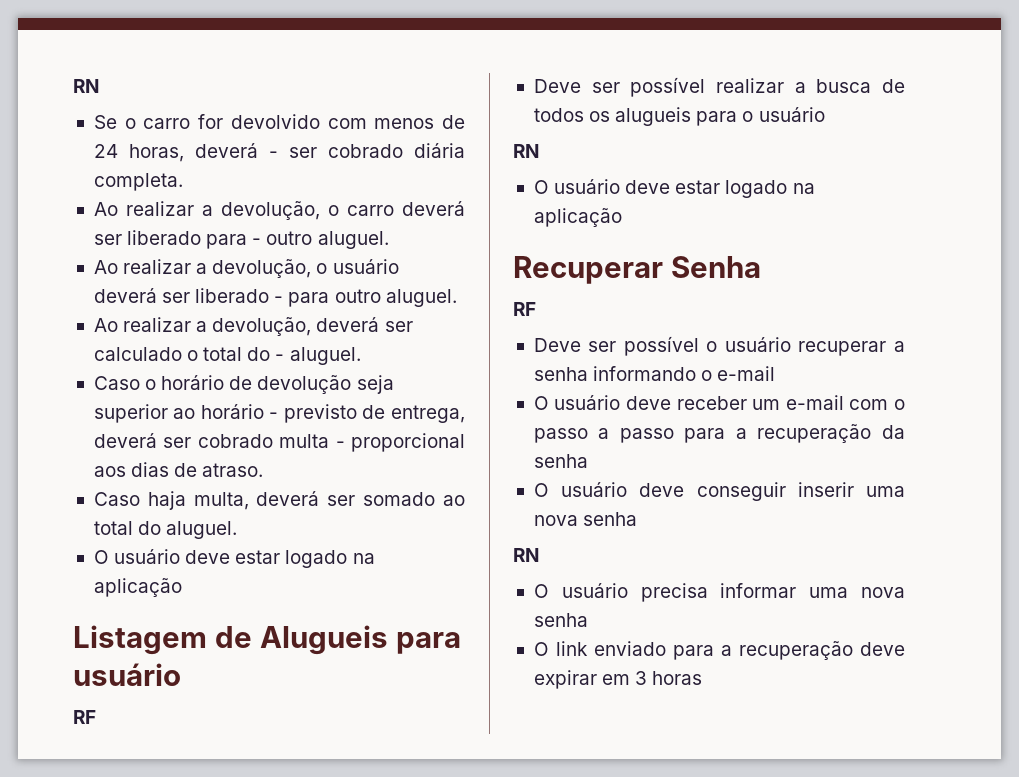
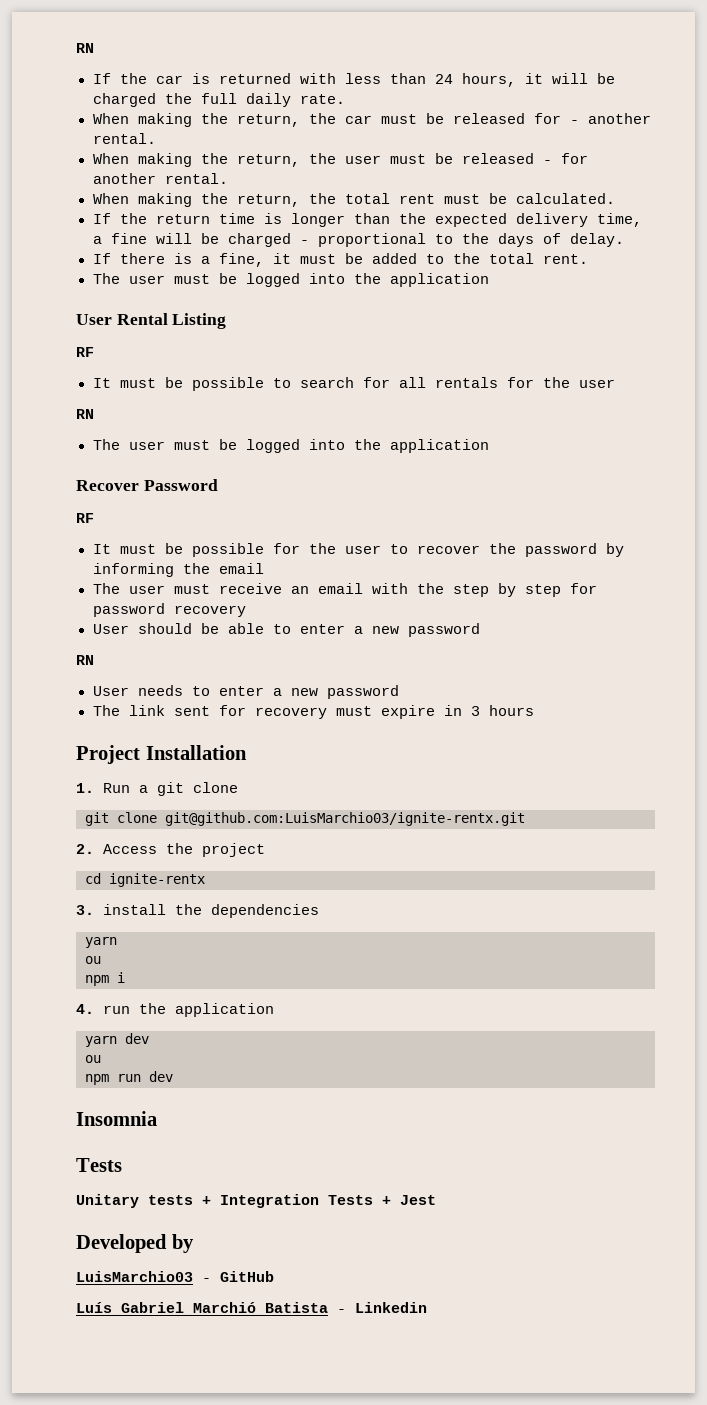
[73,79,99,93] [93,114,466,129] [93,143,466,162] [93,173,183,191] [93,201,465,220] [93,230,389,249] [93,259,399,278] [93,288,457,307] [93,317,413,336] [93,347,361,365] [93,375,394,394] [93,404,465,423] [93,433,466,452] [93,462,264,477] [93,491,466,510] [93,521,238,539] [93,549,375,568] [93,578,182,597] [73,625,461,655] [73,663,181,686] [73,710,96,724] [533,77,905,97] [533,107,825,126] [513,144,539,158] [533,179,815,198] [533,208,622,227] [513,256,761,284] [513,302,536,316] [533,336,905,356] [533,366,776,381] [533,395,905,410] [533,424,905,443] [533,454,588,468] [533,482,906,501] [533,512,638,526] [513,548,539,562] [533,583,905,602] [533,613,588,627] [533,641,905,660] [533,670,703,689] RN // Se o carro for devolvido com menos de 24 horas, deverá - ser cobrado diária completa. // Ao realizar a devolução, o carro deverá ser liberado para - outro aluguel. // Ao realizar a devolução, o usuário deverá ser liberado - para outro aluguel. // Ao realizar a devolução, deverá ser calculado o total do - aluguel. // Caso o horário de devolução seja superior ao horário - previsto de entrega, deverá ser cobrado multa - proporcional aos dias de atraso. // Caso haja multa, deverá ser somado ao total do aluguel. // O usuário deve estar logado na aplicação // Listagem de Alugueis para usuário // RF // Deve ser possível realizar a busca de todos os alugueis para o usuário // RN // O usuário deve estar logado na aplicação // Recuperar Senha // RF // Deve ser possível o usuário recuperar a senha informando o e-mail // O usuário deve receber um e-mail com o passo a passo para a recuperação da senha // O usuário deve conseguir inserir uma nova senha // RN // O usuário precisa informar uma nova senha // O link enviado para a recuperação deve expirar em 3 horas -> [76,43,94,53] [92,73,615,87] [92,93,345,107] [92,113,651,127] [92,133,156,144] [92,153,588,167] [92,173,228,184] [92,193,615,207] [92,213,642,227] [92,233,624,247] [92,253,588,267] [92,273,489,287] [76,313,227,329] [76,347,94,357] [92,377,615,391] [76,409,94,419] [92,439,489,453] [76,479,218,491] [76,513,94,523] [92,543,624,557] [92,563,264,577] [92,583,597,597] [92,603,246,617] [92,623,480,637] [76,655,94,665] [92,685,399,699] [92,705,534,719] [76,745,247,764] [76,782,238,796] [85,812,525,826] [76,843,265,857] [85,873,205,887] [76,904,319,918] [85,937,117,948] [85,956,101,964] [85,972,125,986] [76,1003,274,1017] [85,1033,149,1047] [85,1055,101,1063] [85,1071,173,1085] [76,1111,157,1126] [76,1158,122,1172] [76,1194,436,1208] [76,1234,194,1253] [76,1271,274,1282] [76,1302,427,1313] RN // If the car is returned with less than 24 hours, it will be charged the full daily rate. // When making the return, the car must be released for - another rental. // When making the return, the user must be released - for another rental. // When making the return, the total rent must be calculated. // If the return time is longer than the expected delivery time, a fine will be charged - proportional to the days of delay. // If there is a fine, it must be added to the total rent. // The user must be logged into the application // User Rental Listing // RF // It must be possible to search for all rentals for the user // RN // The user must be logged into the application // Recover Password // RF // It must be possible for the user to recover the password by informing the email // The user must receive an email with the step by step for password recovery // User should be able to enter a new password // RN // User needs to enter a new password // The link sent for recovery must expire in 3 hours // Project Installation // 1. Run a git clone // git clone git@github.com:LuisMarchio03/ignite-rentx.git // 2. Access the project // cd ignite-rentx // 3. install the dependencies // yarn // ou // npm i // 4. run the application // yarn dev // ou // npm run dev // Insomnia // Tests // Unitary tests + Integration Tests + Jest // Developed by // LuisMarchio03 - GitHub // Luís Gabriel Marchió Batista - Linkedin

